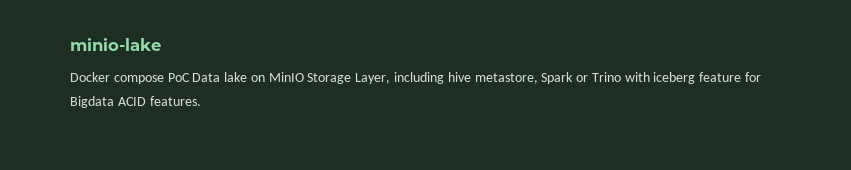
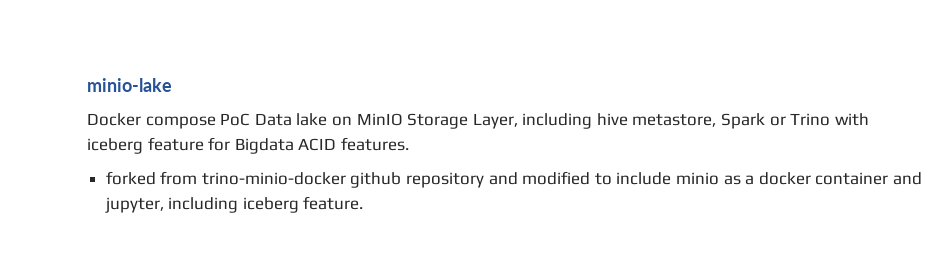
(201, 101) none -> [105,171,922,188] [104,196,364,213] // forked from trino-minio-docker github repository and modified to include minio as a docker container and jupyter, including iceberg feature.

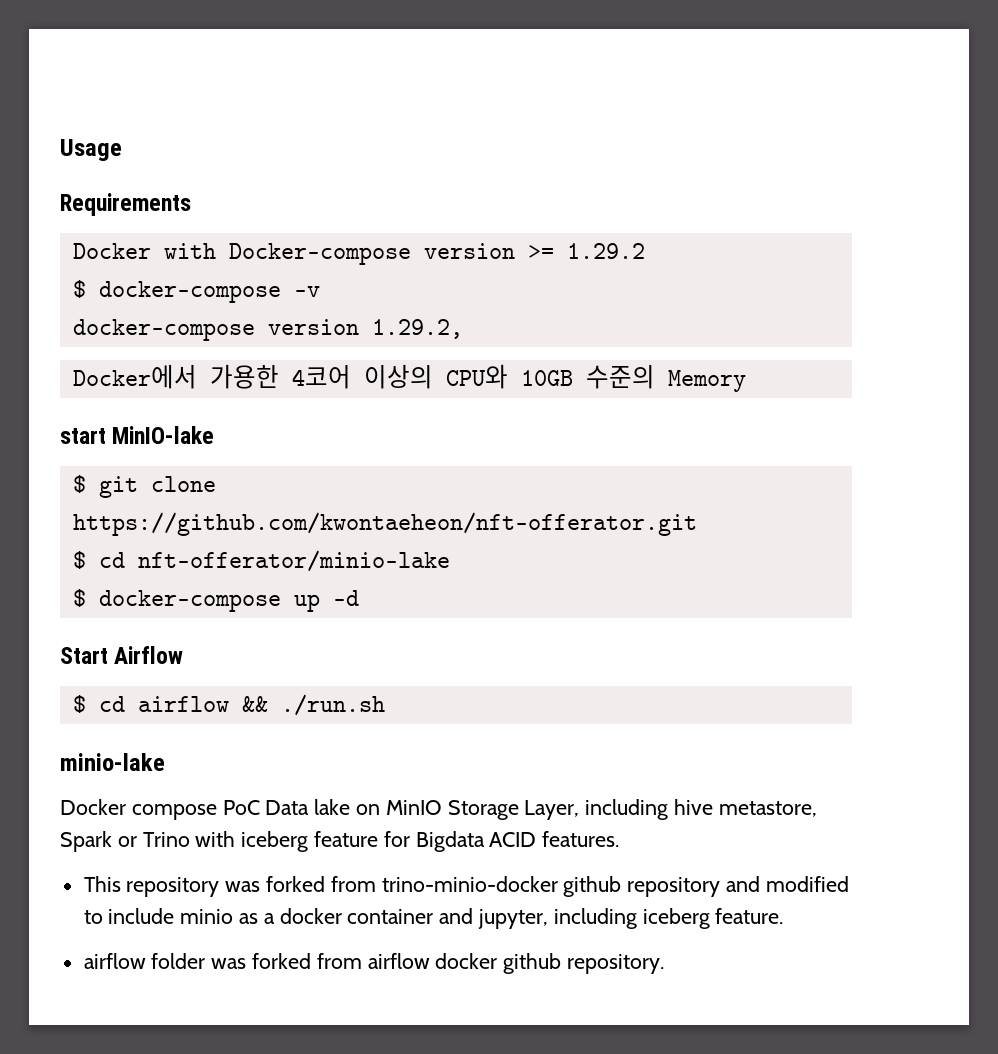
(87, 85) none -> [60,139,122,161] [60,193,191,216] [72,243,645,265] [72,280,320,303] [72,319,463,341] [72,364,746,392] [60,426,215,444] [72,475,216,498] [72,512,697,536] [72,550,450,572] [72,589,359,612] [60,646,184,664] [72,694,385,716] Usage // Requirements // Docker with Docker-compose version >= 1.29.2 // $ docker-compose -v // docker-compose version 1.29.2, // Docker에서 가용한 4코어 이상의 CPU와 10GB 수준의 Memory // start MinIO-lake // $ git clone https://github.com/kwontaeheon/nft-offerator.git // $ cd nft-offerator/minio-lake // $ docker-compose up -d // Start Airflow // $ cd airflow && ./run.sh //
(409, 144) none -> [83,876,261,897] This repository was
(364, 203) none -> [83,953,665,974] // airflow folder was forked from airflow docker github repository.

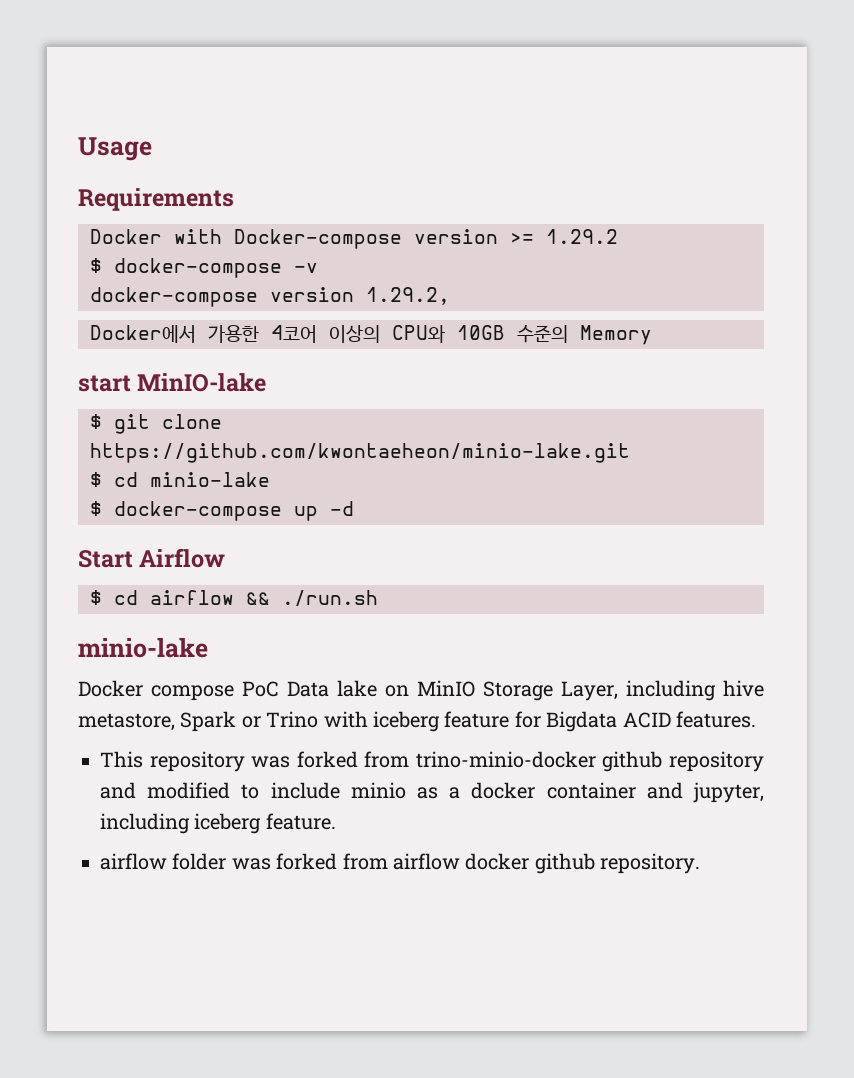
[72,512,697,536] [72,550,450,572] https://github.com/kwontaeheon/nft-offerator.git // $ cd nft-offerator/minio-lake -> [90,443,630,463] [90,472,270,487] https://github.com/kwontaeheon/minio-lake.git // $ cd minio-lake

